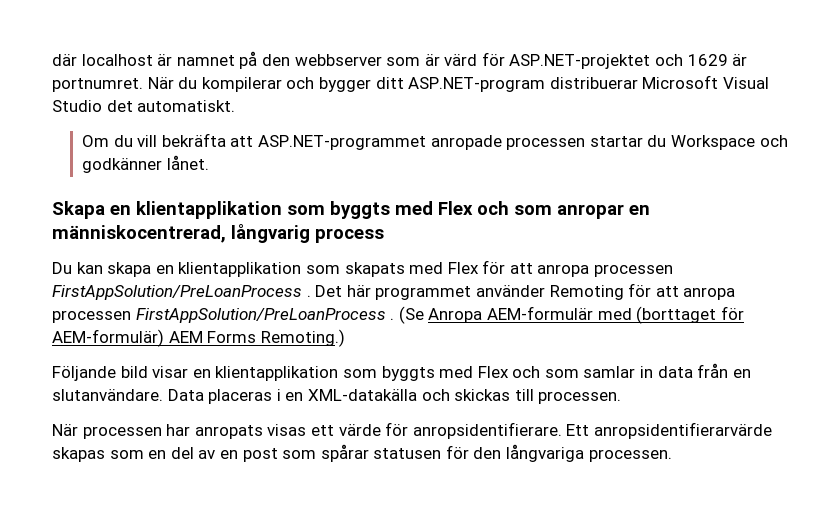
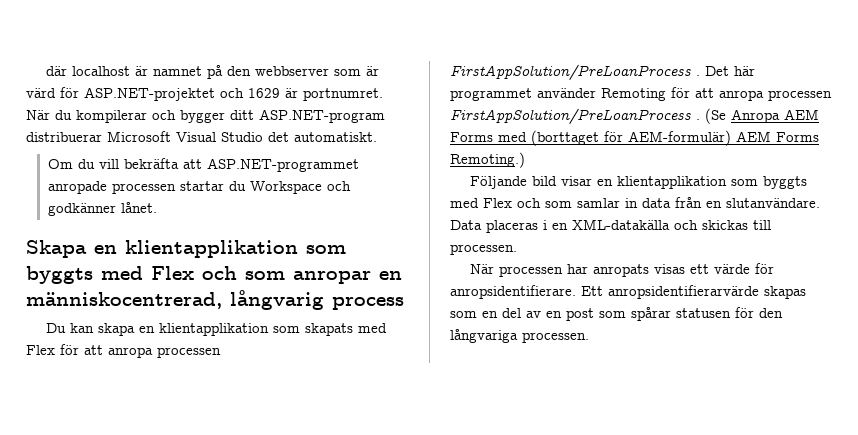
[486,306,593,320] AEM-formulär -> [784,109,819,120] [450,132,493,142] AEM Forms

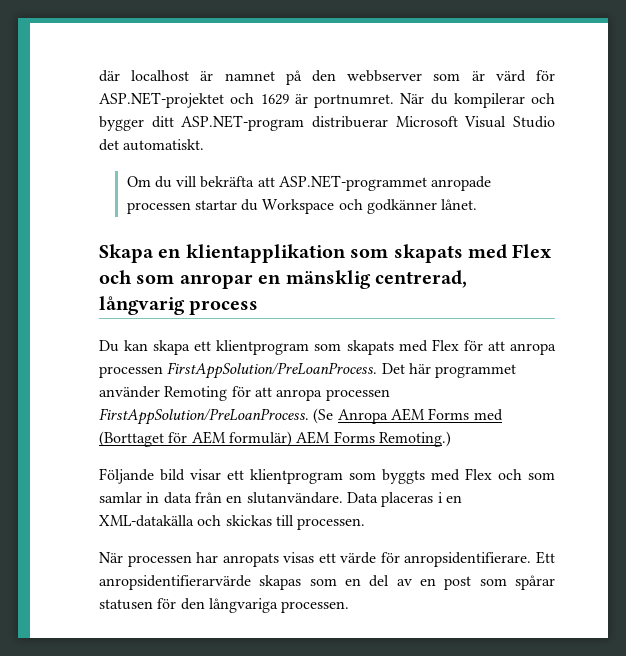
[26,266,93,284] byggts -> [393,244,463,263] skapats
[26,292,222,309] människocentrerad, -> [285,270,467,289] mänsklig centrerad,
[139,323,270,336] en klientapplikation -> [194,340,310,355] ett klientprogram
[450,64,700,80] FirstAppSolution/PreLoanProcess . -> [167,362,378,379] FirstAppSolution/PreLoanProcess.
[450,108,700,124] FirstAppSolution/PreLoanProcess . -> [99,408,309,425] FirstAppSolution/PreLoanProcess.
[531,130,731,146] (borttaget för AEM-formulär) -> [99,431,292,447] (Borttaget för AEM formulär)
[597,176,728,189] en klientapplikation -> [227,469,343,484] ett klientprogram

